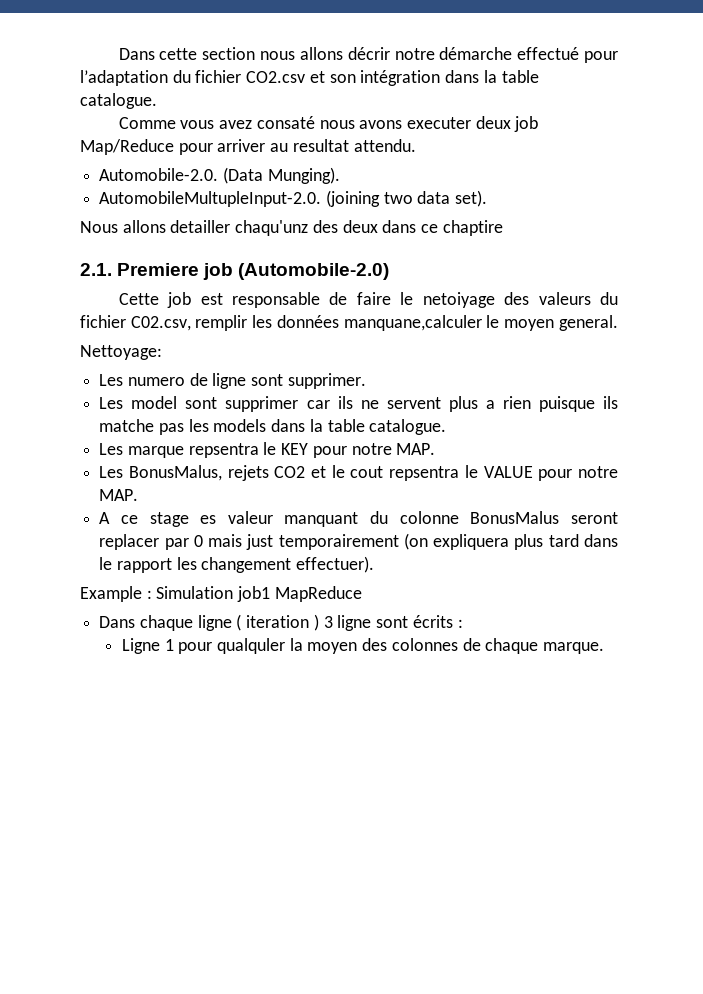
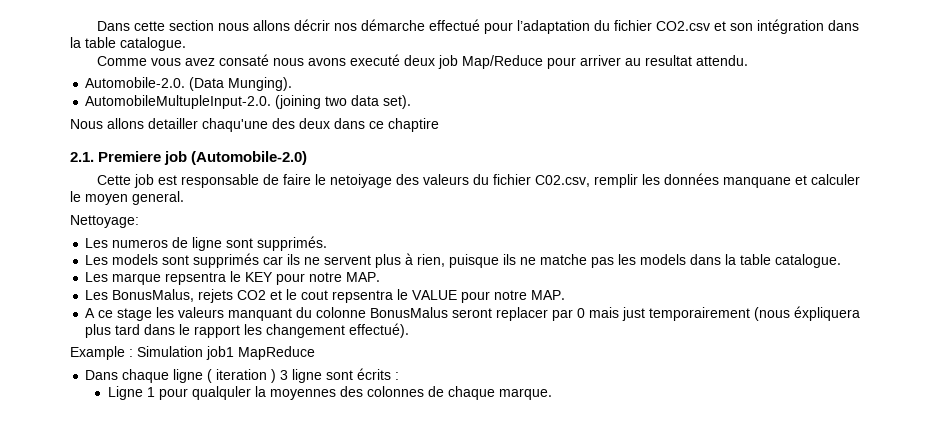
[394,48,435,60] notre -> [334,23,358,31] nos
[406,117,471,129] executer -> [350,54,401,66] executé
[235,220,309,236] chaqu'unz -> [202,118,268,132] chaqu'une
[343,315,482,331] manquane,calculer -> [723,174,861,188] manquane et calculer
[127,377,185,386] numero -> [112,239,169,248] numeros
[287,373,366,389] [99,396,299,412] supprimer. // Les model sont supprimer -> [257,236,328,251] [85,253,260,268] supprimés. // Les models sont supprimés
[485,396,531,409] a rien -> [405,253,446,267] à rien,
(618, 402) none -> [520,257,537,265] ne
[200,511,273,524] es valeur -> [156,307,225,318] les valeurs
[403,533,510,550] (on expliquera -> [754,306,861,321] (nous éxpliquera
[296,556,375,573] effectuer). -> [349,323,410,338] effectué).
[307,642,358,654] moyen -> [269,389,336,400] moyennes

